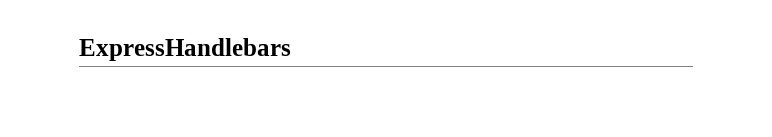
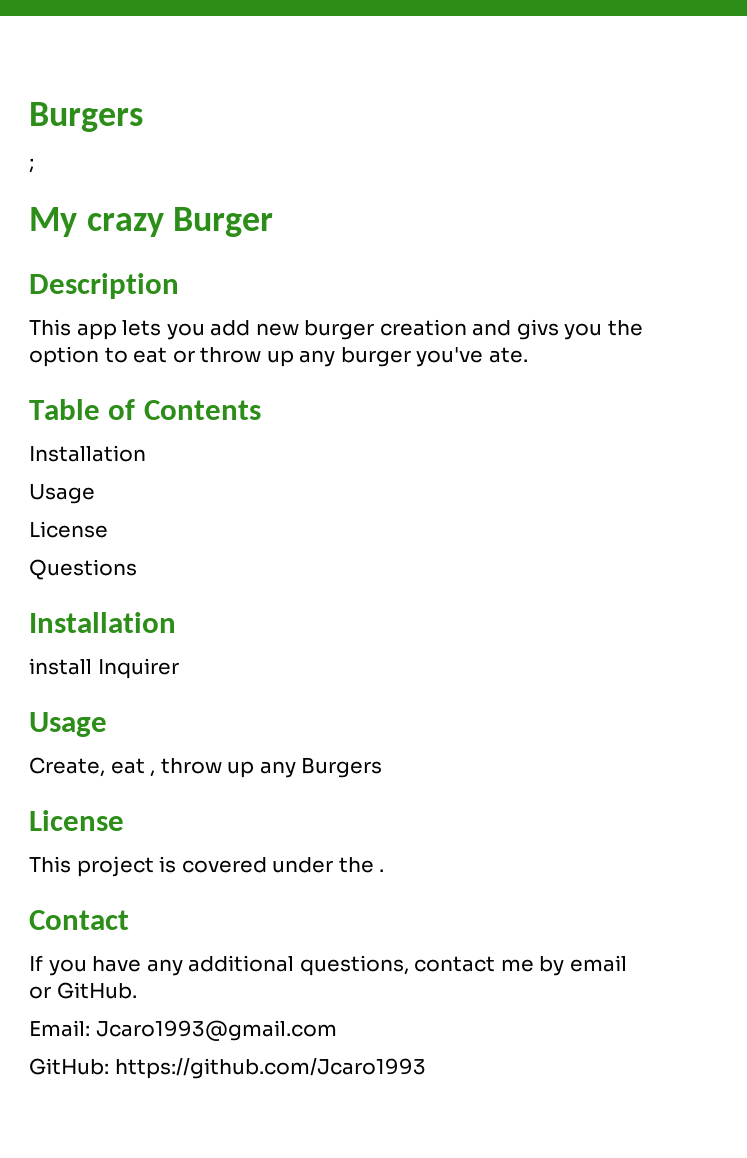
[79,38,291,61] ExpressHandlebars -> [29,102,143,132] [29,158,34,173] [29,207,274,237] [29,273,179,299] [29,319,643,340] [29,346,528,367] [29,399,261,420] [29,445,146,462] [29,484,95,504] [29,521,108,538] [29,559,137,580] [29,612,176,633] [29,658,179,679] [29,712,107,737] [29,757,383,778] [29,810,124,831] [29,856,385,877] [29,910,129,930] [29,955,627,976] [29,982,137,999] [29,1020,337,1041] [29,1058,426,1079] Burgers // ; // My crazy Burger // Description // This app lets you add new burger creation and givs you the option to eat or throw up any burger you've ate. // Table of Contents // Installation // Usage // License // Questions // Installation // install Inquirer // Usage // Create, eat , throw up any Burgers // License // This project is covered under the . // Contact // If you have any additional questions, contact me by email or GitHub. // Email: Jcaro1993@gmail.com // GitHub: https://github.com/Jcaro1993

